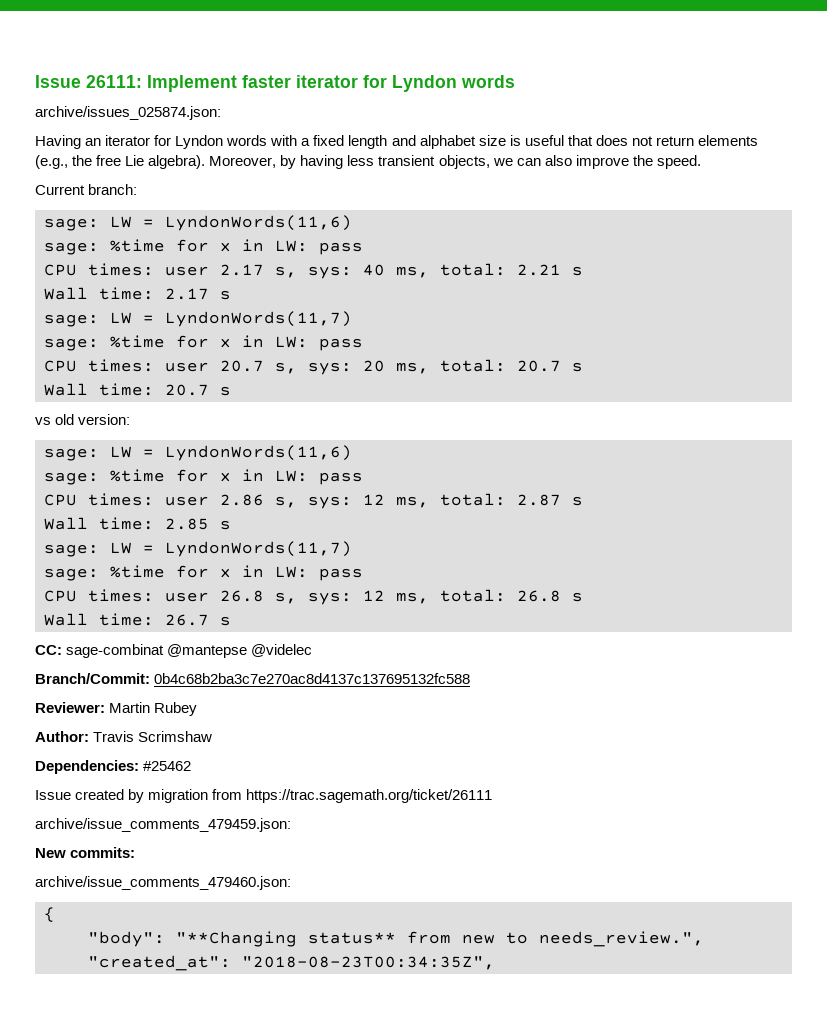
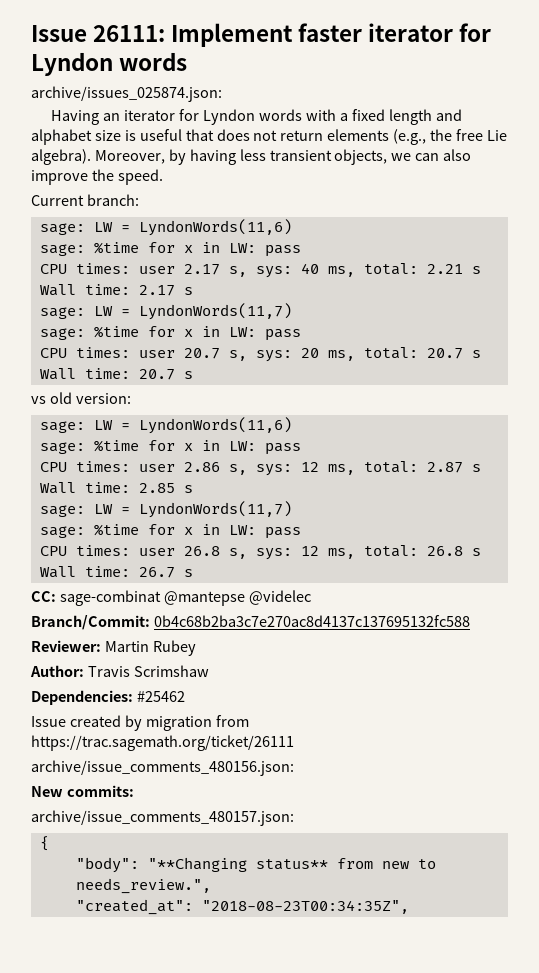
[35,818,291,832] archive/issue_comments_479459.json: -> [31,760,294,776] archive/issue_comments_480156.json:
[35,876,291,890] archive/issue_comments_479460.json: -> [31,810,294,826] archive/issue_comments_480157.json:

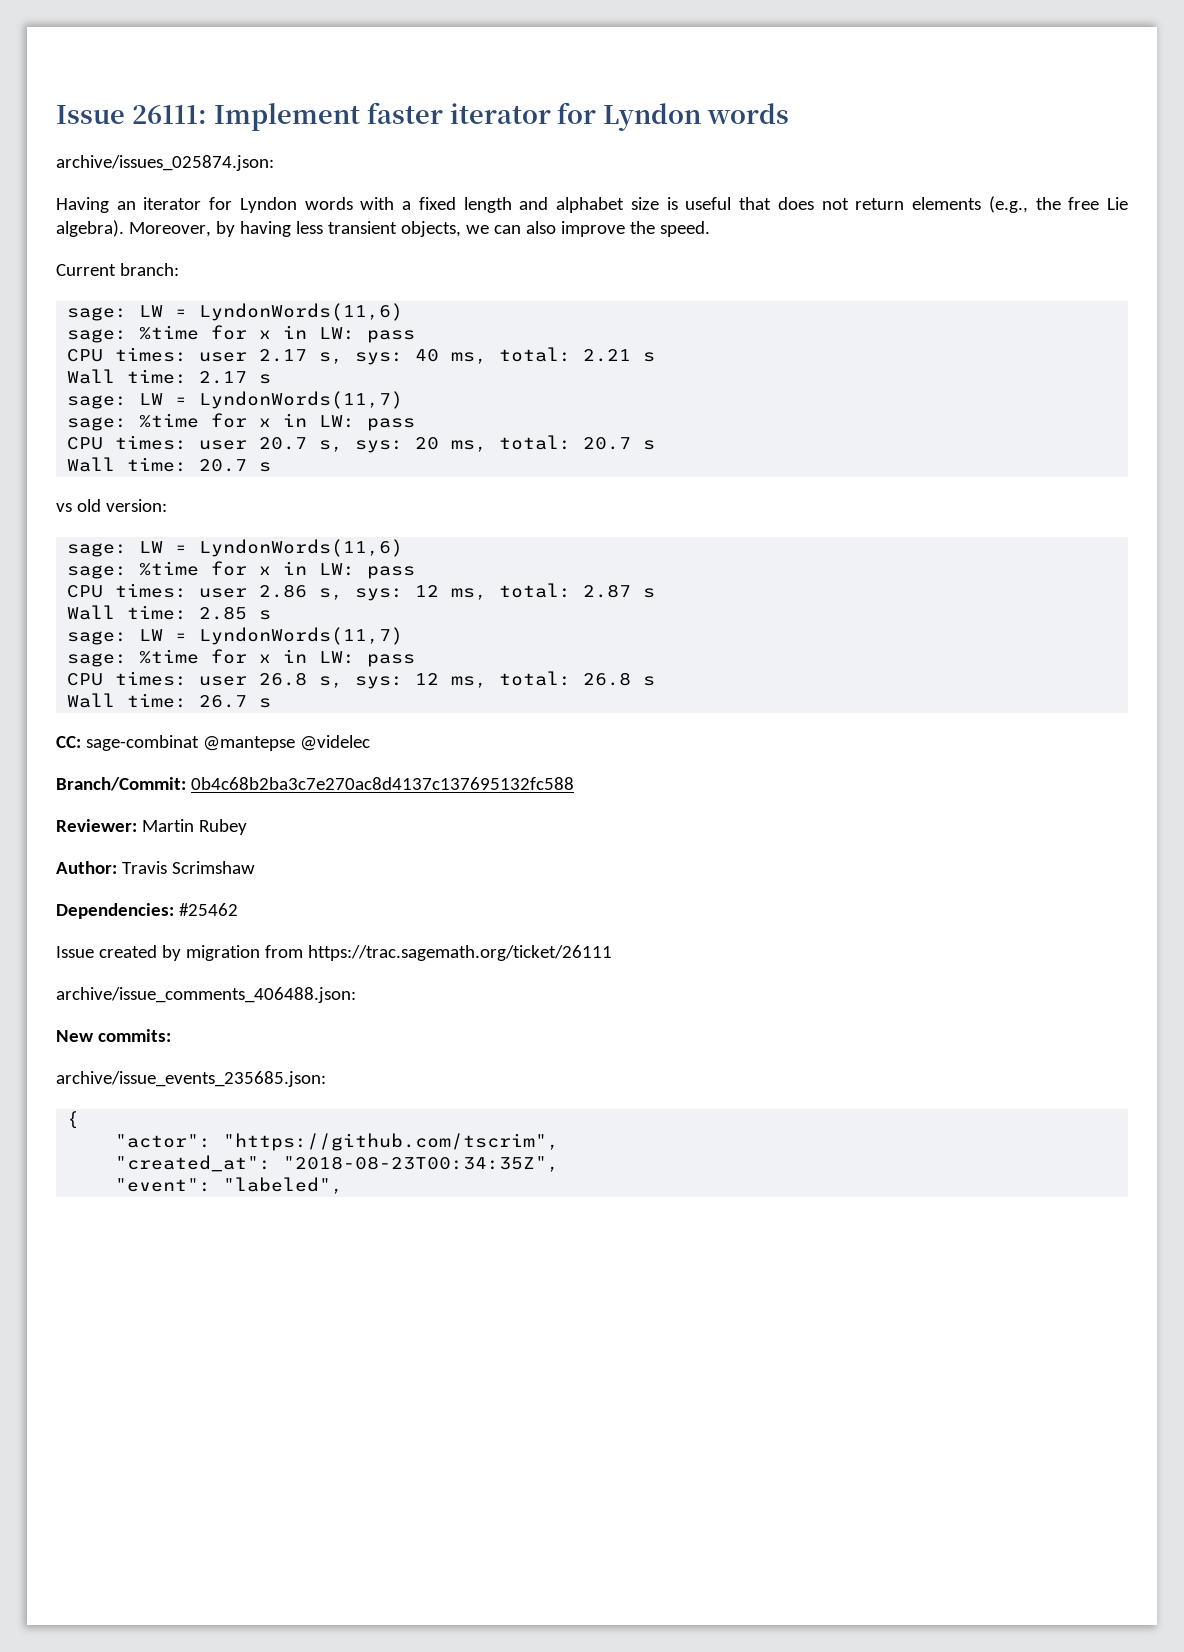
[31,760,294,776] archive/issue_comments_480156.json: -> [56,987,356,1003] archive/issue_comments_406488.json:
[31,810,294,826] archive/issue_comments_480157.json: -> [56,1071,326,1087] archive/issue_events_235685.json:
[75,857,436,873] [75,878,211,894] "body": "**Changing status** from new to needs_review.", -> [115,1133,560,1151] "actor": "https://github.com/tscrim",
(409, 907) none -> [115,1177,344,1194] // "event": "labeled",

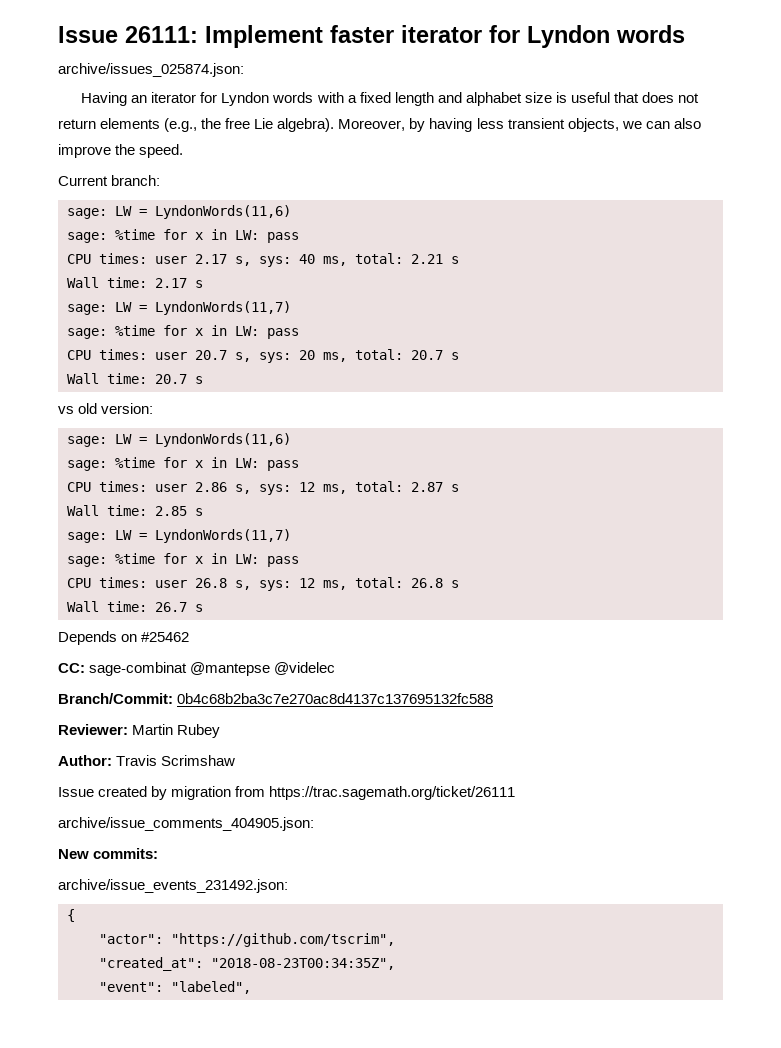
(272, 703) none -> [58,631,190,645] // Depends on #25462
[56,903,238,919] // Dependencies: #25462 -> (236, 760) none
[56,987,356,1003] archive/issue_comments_406488.json: -> [58,817,314,831] archive/issue_comments_404905.json:
[56,1071,326,1087] archive/issue_events_235685.json: -> [58,879,288,893] archive/issue_events_231492.json:

